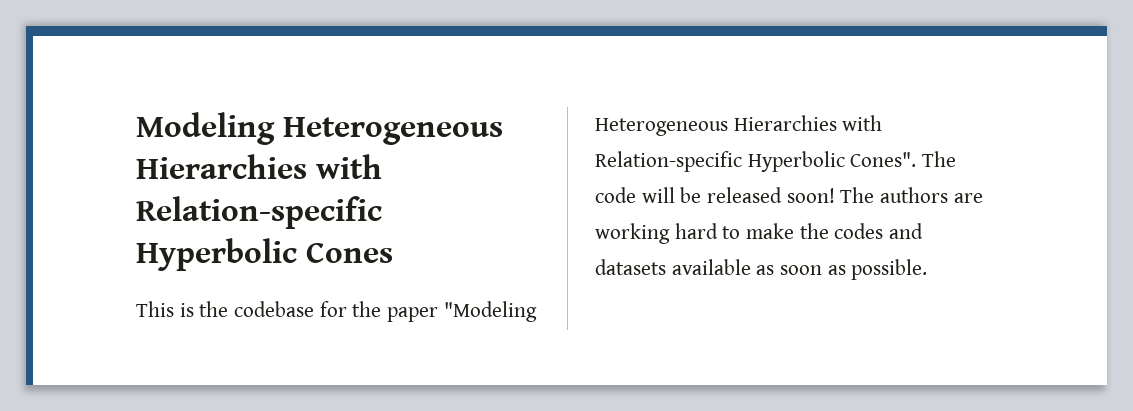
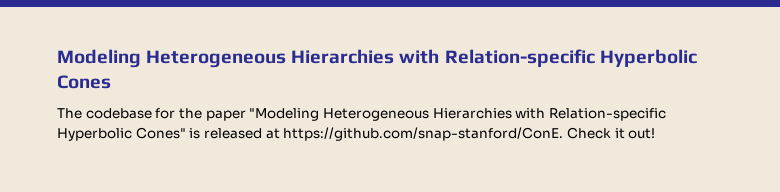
[136,301,229,317] This is the -> [57,108,82,119] The
[850,151,957,167] [595,187,983,203] [595,223,924,244] [595,259,928,280] Cones". The code will be released soon! The authors are working hard to make the codes and datasets available as soon as possible. -> [135,127,656,141] Cones" is released at https://github.com/snap-stanford/ConE. Check it out!

